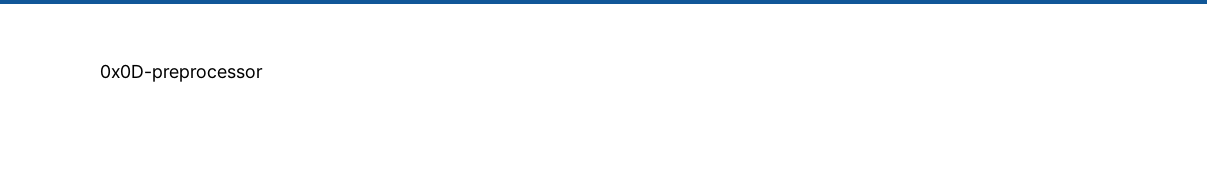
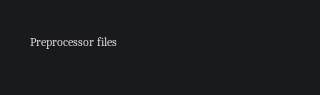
[100,64,263,82] 0x0D-preprocessor -> [30,37,118,49] Preprocessor files

